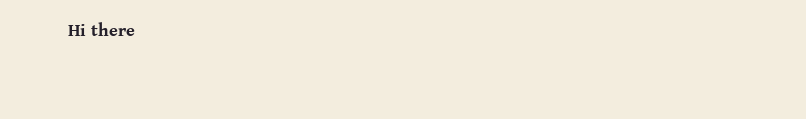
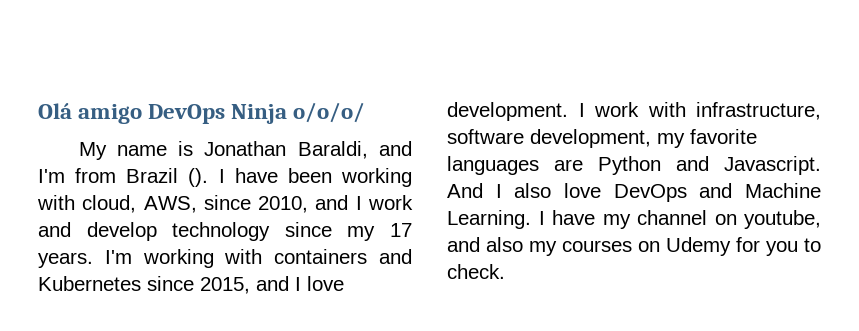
[68,22,135,36] Hi there -> [38,102,366,124] [78,141,412,160] [38,168,412,187] [37,195,413,213] [38,222,412,241] [38,249,413,268] [38,276,344,294] [447,102,821,121] [447,129,757,148] [447,156,821,175] [447,183,821,202] [447,210,821,229] [447,237,821,256] [447,264,505,279] Olá amigo DevOps Ninja o/o/o/ // My name is Jonathan Baraldi, and I'm from Brazil (). I have been working with cloud, AWS, since 2010, and I work and develop technology since my 17 years. I'm working with containers and Kubernetes since 2015, and I love development. I work with infrastructure, software development, my favorite languages are Python and Javascript. And I also love DevOps and Machine Learning. I have my channel on youtube, and also my courses on Udemy for you to check.

